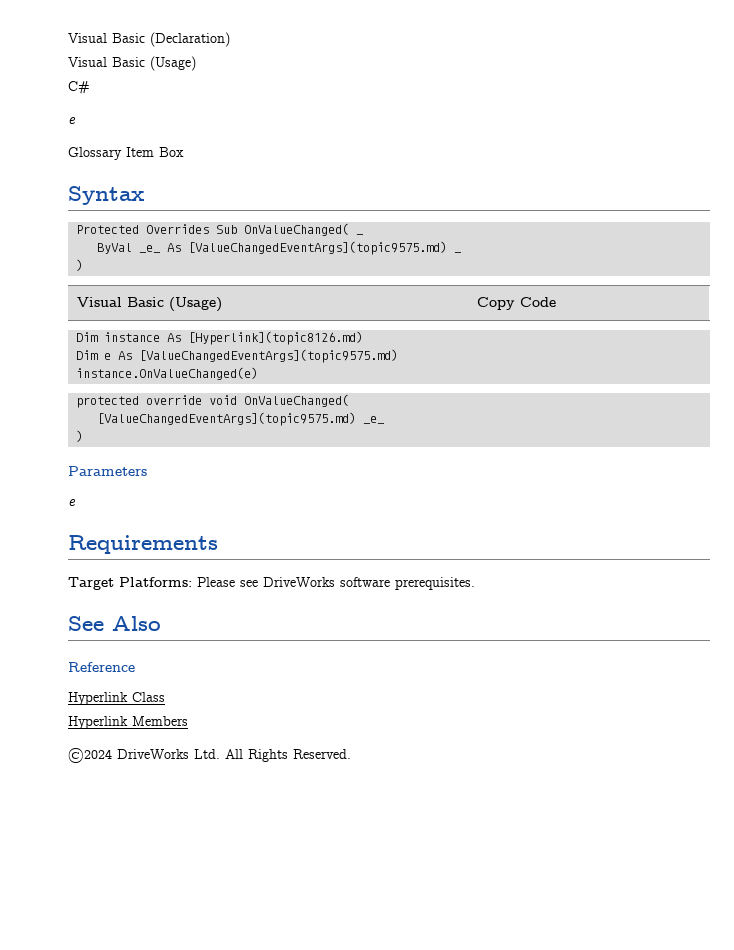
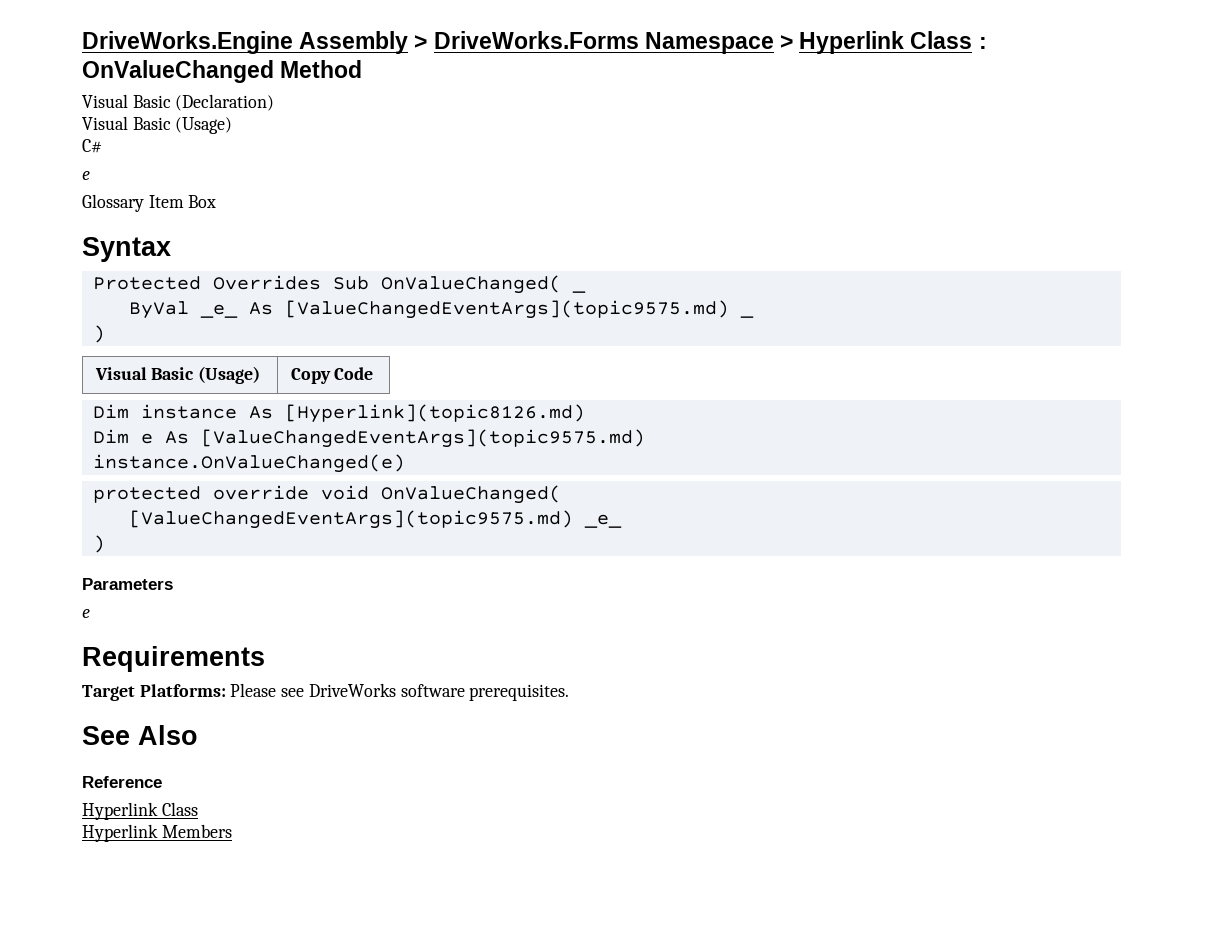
(68, 38) none -> [82,31,987,54] [82,60,363,83] DriveWorks.Engine Assembly > DriveWorks.Forms Namespace > Hyperlink Class : OnValueChanged Method //
[68,748,351,763] // ©2024 DriveWorks Ltd. All Rights Reserved. -> (232, 831) none

